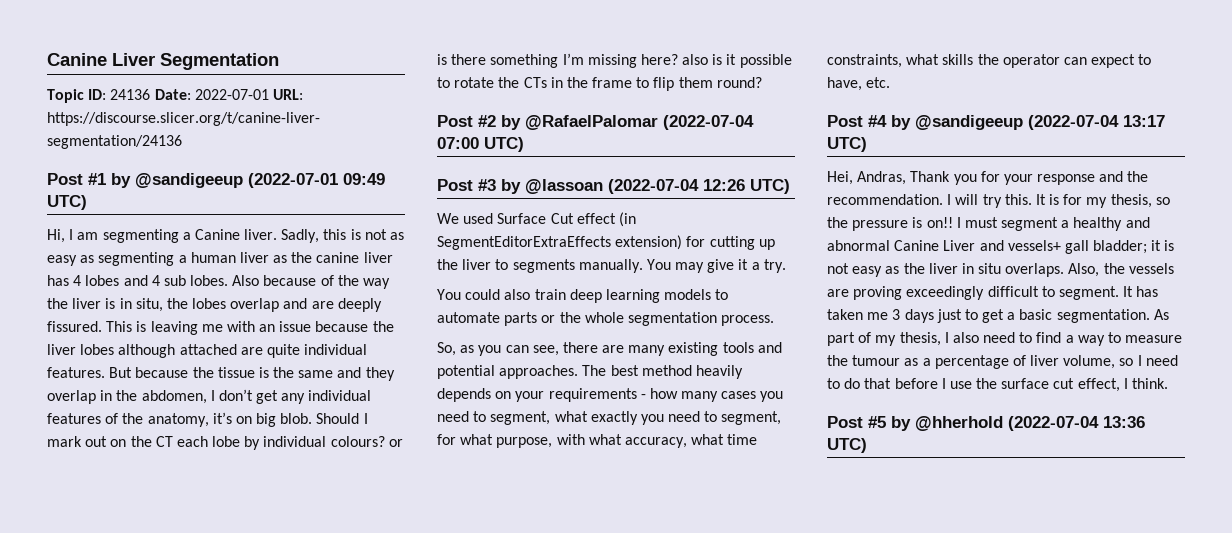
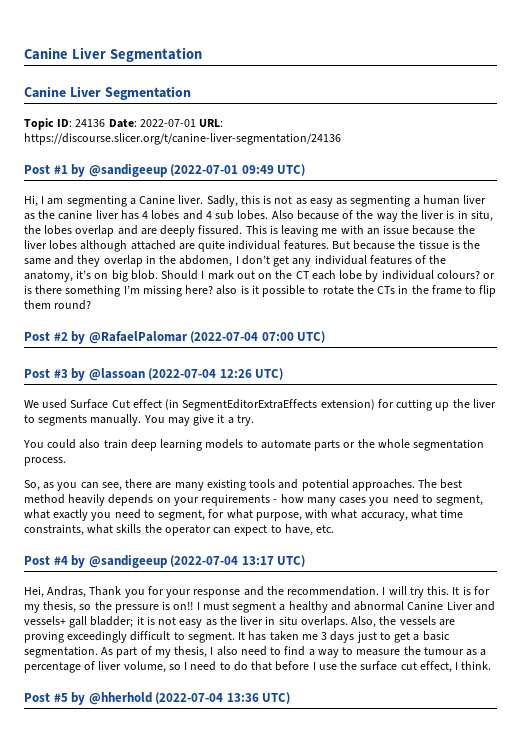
[47,53,279,70] Canine Liver Segmentation -> [24,47,202,62] [24,86,191,100] Canine Liver Segmentation // Canine Liver Segmentation

